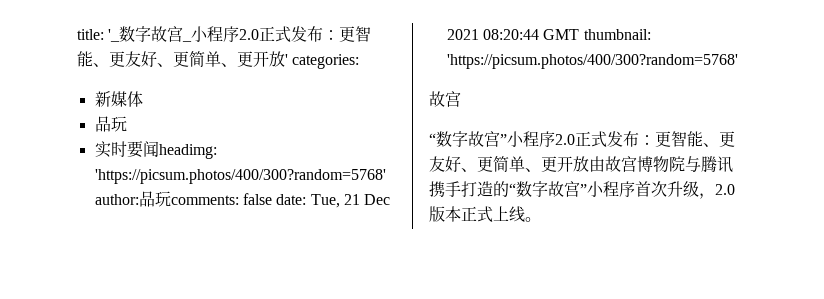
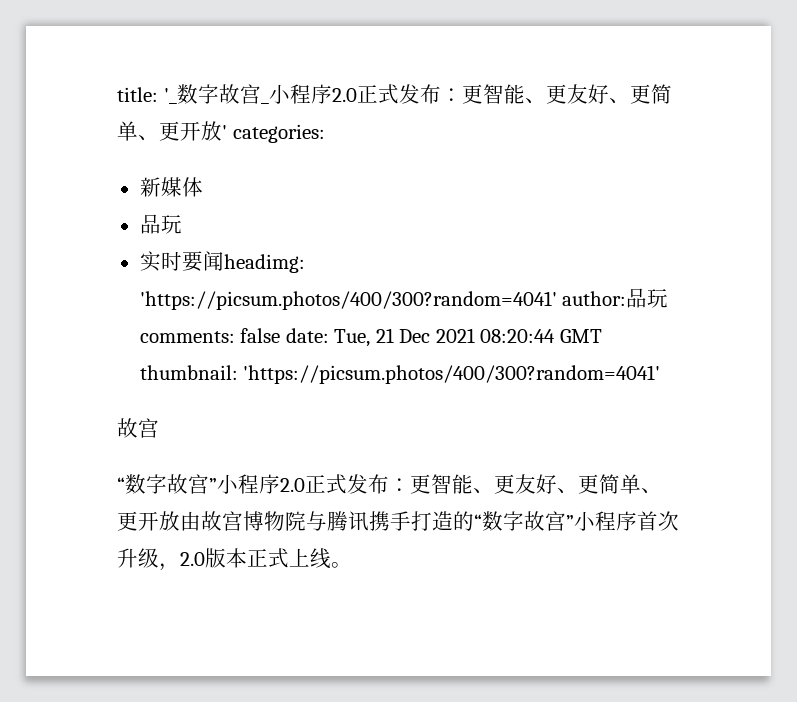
[94,169,386,184] 'https://picsum.photos/400/300?random=5768' -> [139,291,557,310] 'https://picsum.photos/400/300?random=4041'
[446,54,738,69] 'https://picsum.photos/400/300?random=5768' -> [243,365,661,384] 'https://picsum.photos/400/300?random=4041'

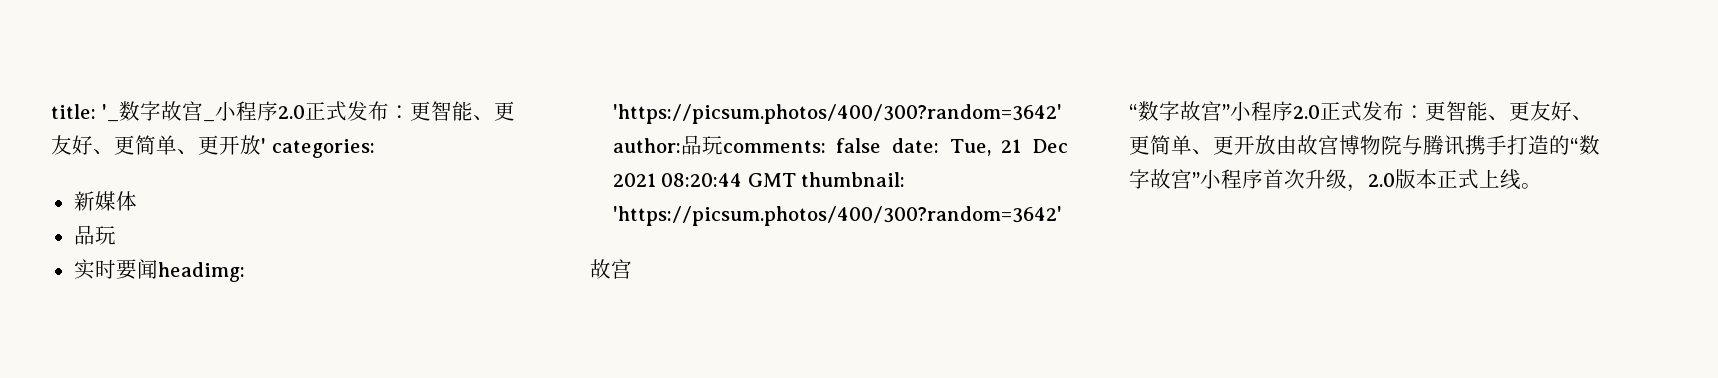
[139,291,557,310] 'https://picsum.photos/400/300?random=4041' -> [612,104,1062,124] 'https://picsum.photos/400/300?random=3642'
[243,365,661,384] 'https://picsum.photos/400/300?random=4041' -> [612,206,1062,226] 'https://picsum.photos/400/300?random=3642'

